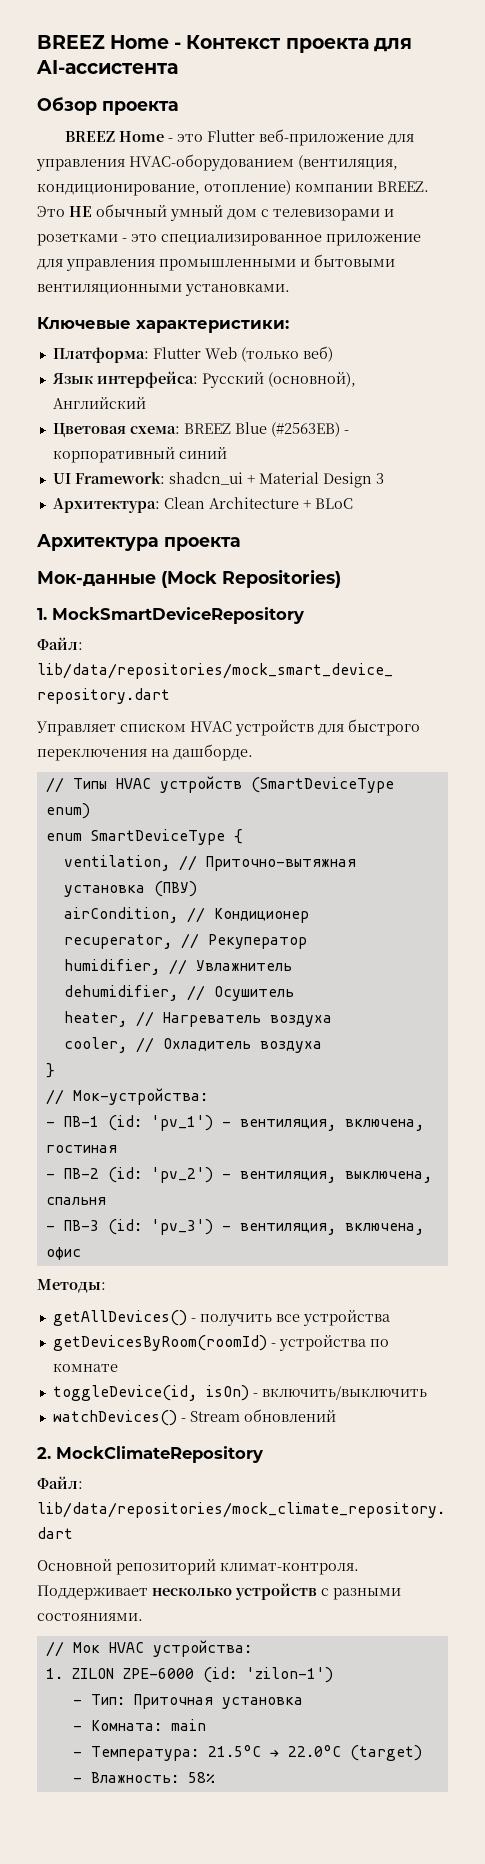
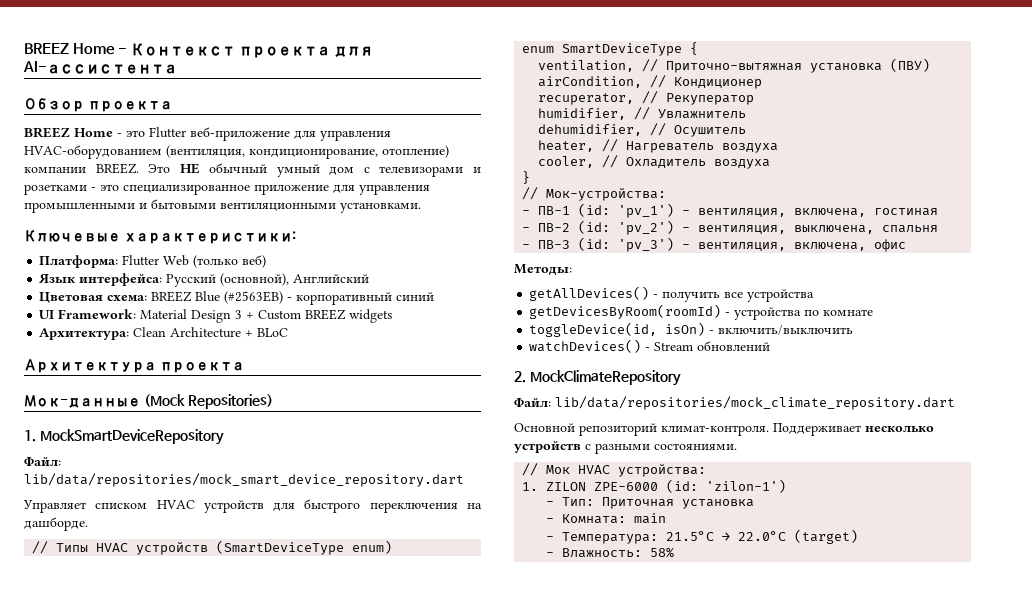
[168,472,255,485] shadcn_ui + -> (137, 314) none
(384, 478) none -> [246,309,393,323] + Custom BREEZ widgets

